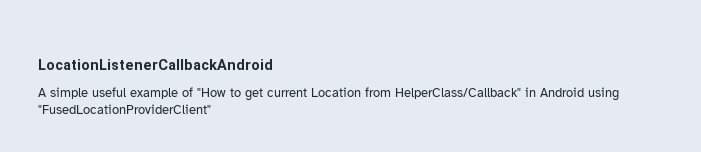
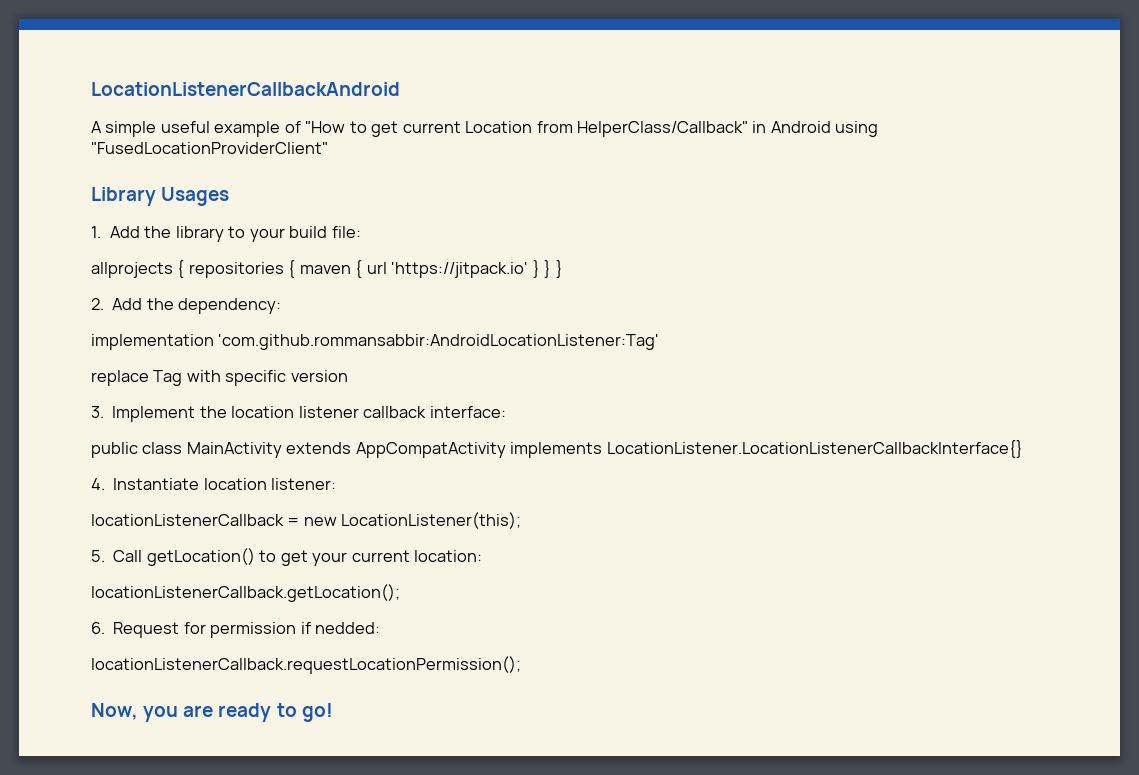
(211, 109) none -> [91,187,230,206] [91,226,361,242] [91,260,563,278] [91,298,282,314] [91,334,660,350] [91,370,348,386] [91,406,506,422] [91,440,1023,458] [91,478,337,490] [91,512,522,529] [91,548,482,566] [91,584,400,602] [91,622,381,638] [91,656,521,674] [91,703,333,722] // Library Usages // 1. Add the library to your build file: // allprojects { repositories { maven { url 'https://jitpack.io' } } } // 2. Add the dependency: // implementation 'com.github.rommansabbir:AndroidLocationListener:Tag' // replace Tag with specific version // 3. Implement the location listener callback interface: // public class MainActivity extends AppCompatActivity implements LocationListener.LocationListenerCallbackInterface{} // 4. Instantiate location listener: // locationListenerCallback = new LocationListener(this); // 5. Call getLocation() to get your current location: // locationListenerCallback.getLocation(); // 6. Request for permission if nedded: // locationListenerCallback.requestLocationPermission(); // Now, you are ready to go!

